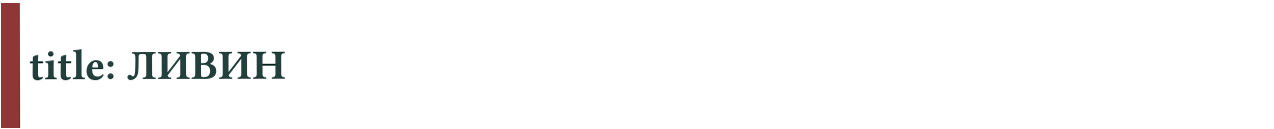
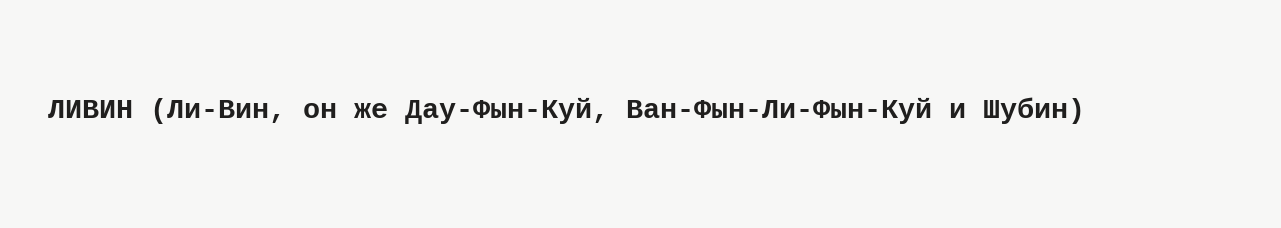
[28,49,288,81] title: ЛИВИН -> [48,97,1085,124] ЛИВИН (Ли-Вин, он же Дау-Фын-Куй, Ван-Фын-Ли-Фын-Куй и Шубин)

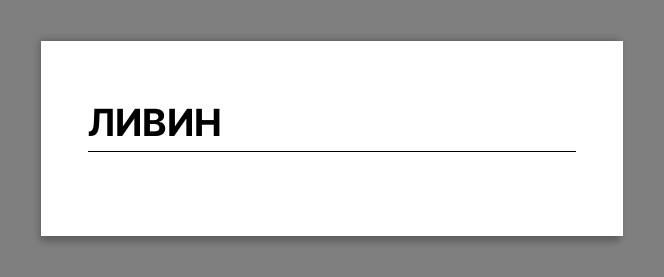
[150,97,1085,124] (Ли-Вин, он же Дау-Фын-Куй, Ван-Фын-Ли-Фын-Куй и Шубин) -> (222, 122) none

